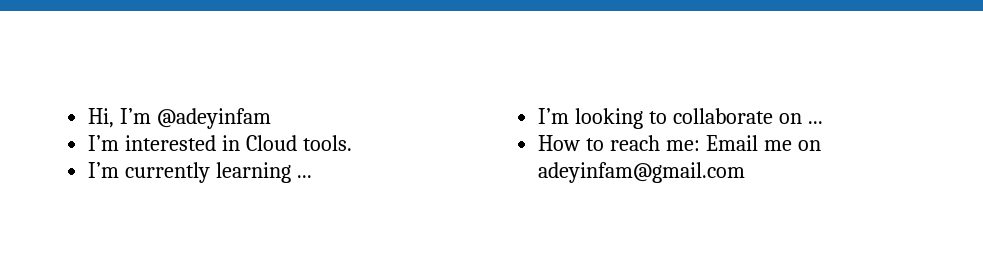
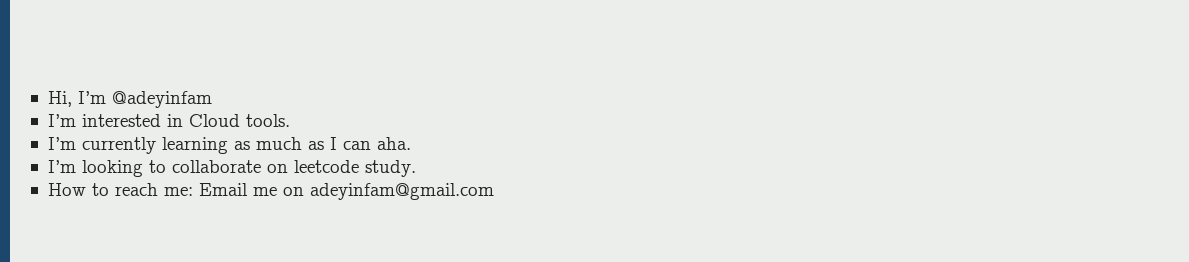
[297,175,313,178] ... -> [233,137,411,150] as much as I can aha.
[807,121,823,124] ... -> [293,160,416,177] leetcode study.

